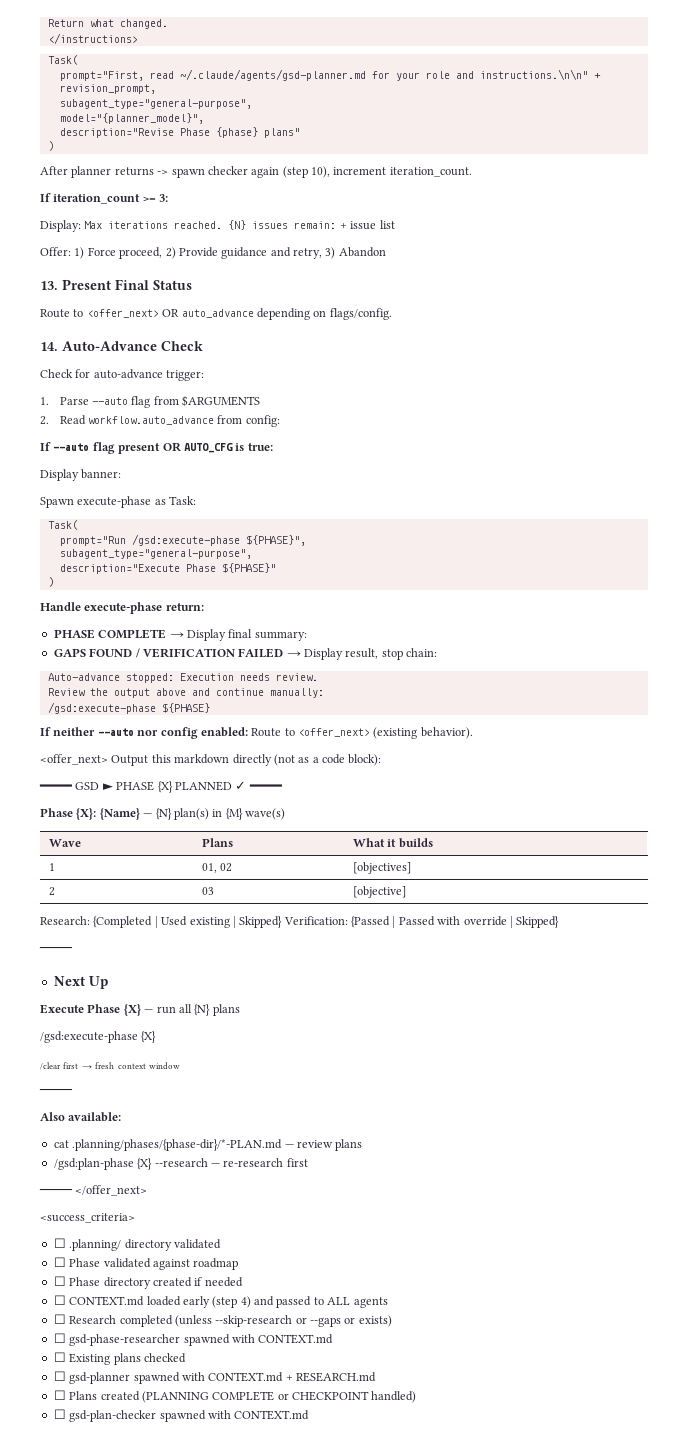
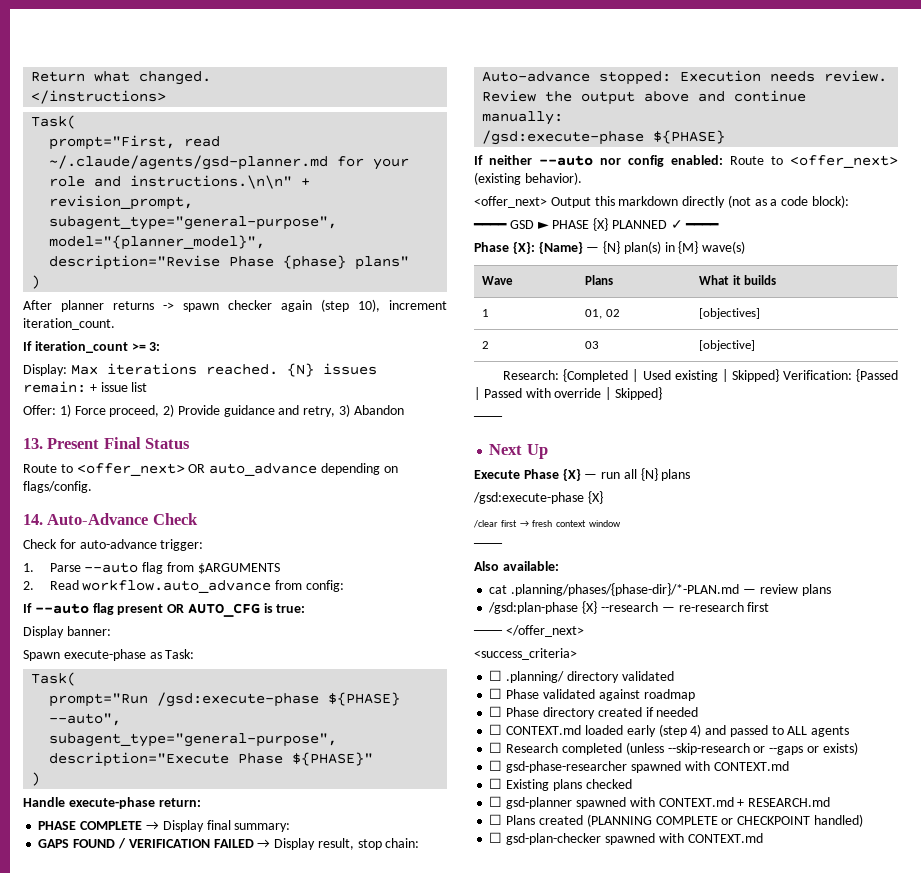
[245,535,306,546] ${PHASE}", -> [328,692,401,706] [49,713,122,726] ${PHASE} --auto",

